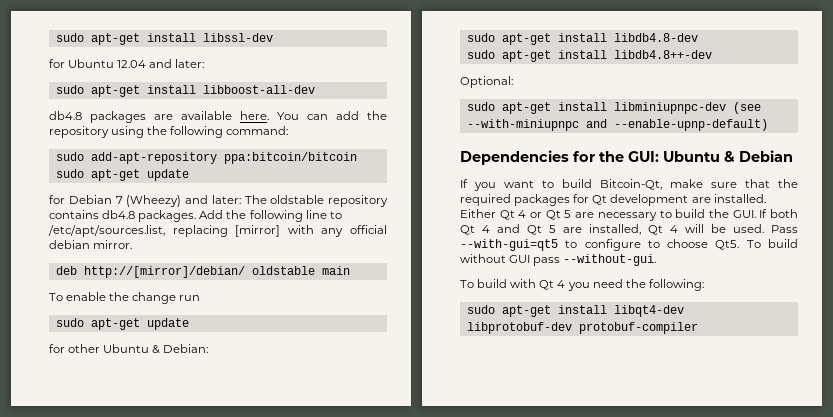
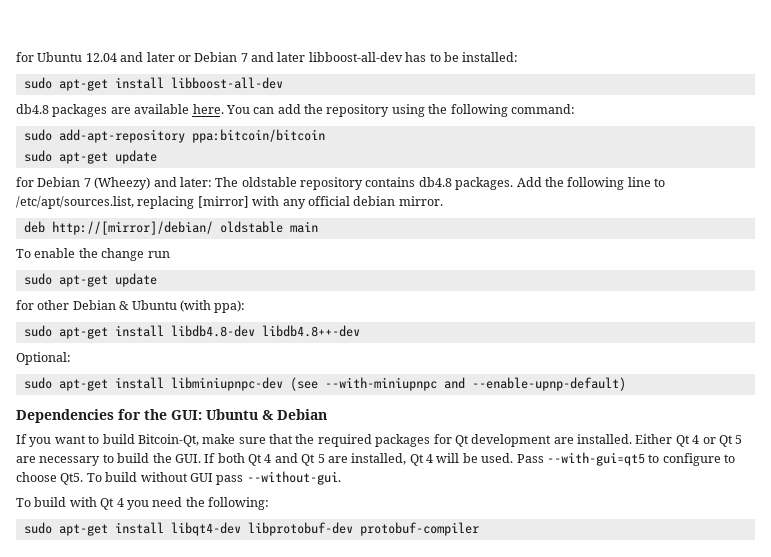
[55,33,273,45] [49,59,205,68] sudo apt-get install libssl-dev // for Ubuntu 12.04 and later: -> [16,52,519,62] for Ubuntu 12.04 and later or Debian 7 and later libboost-all-dev has to be installed:
[103,344,209,354] Ubuntu & Debian: -> [72,300,246,313] Debian & Ubuntu (with ppa):
[466,50,607,62] // sudo apt-get install -> (255, 331) none

